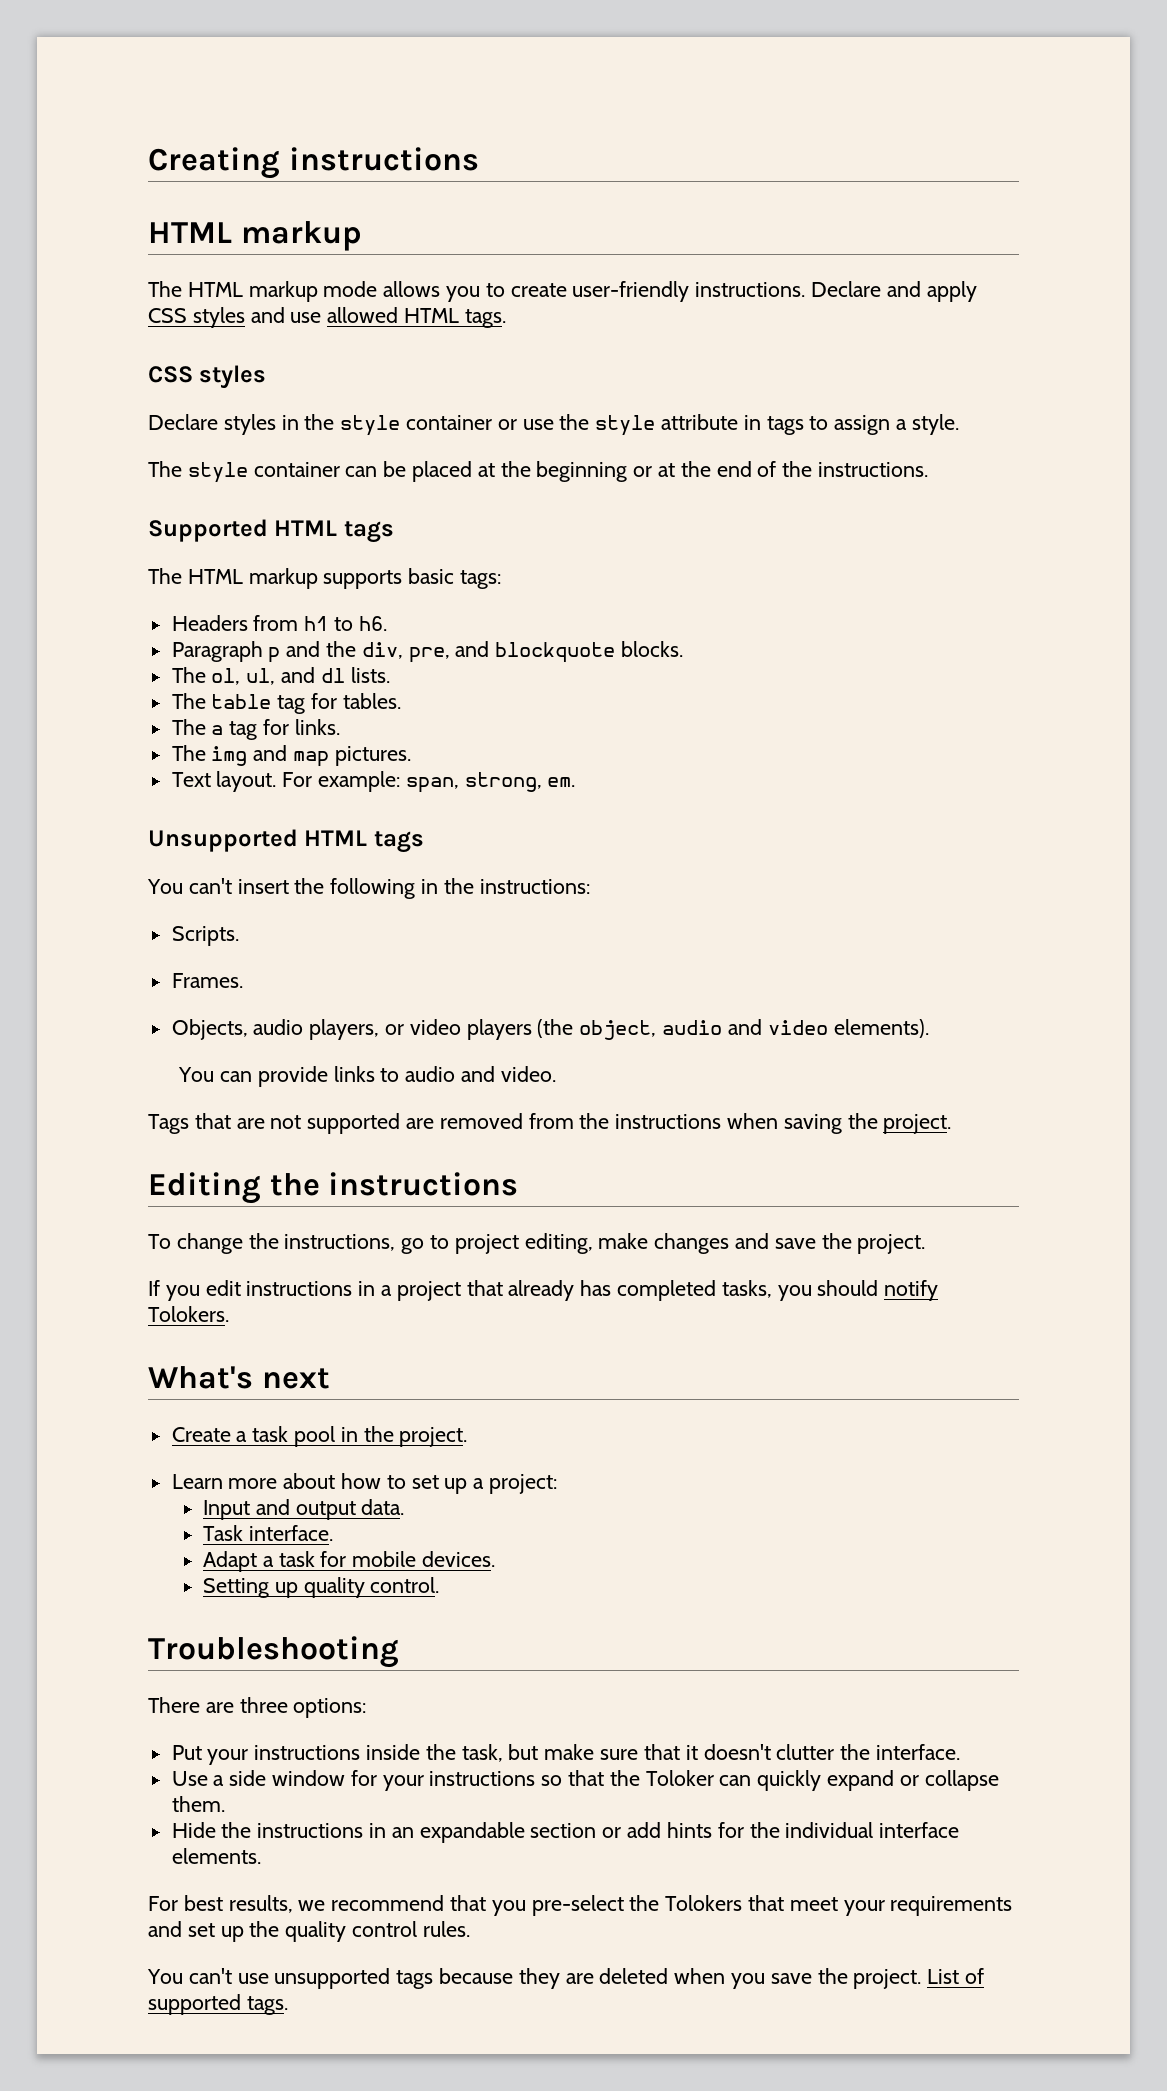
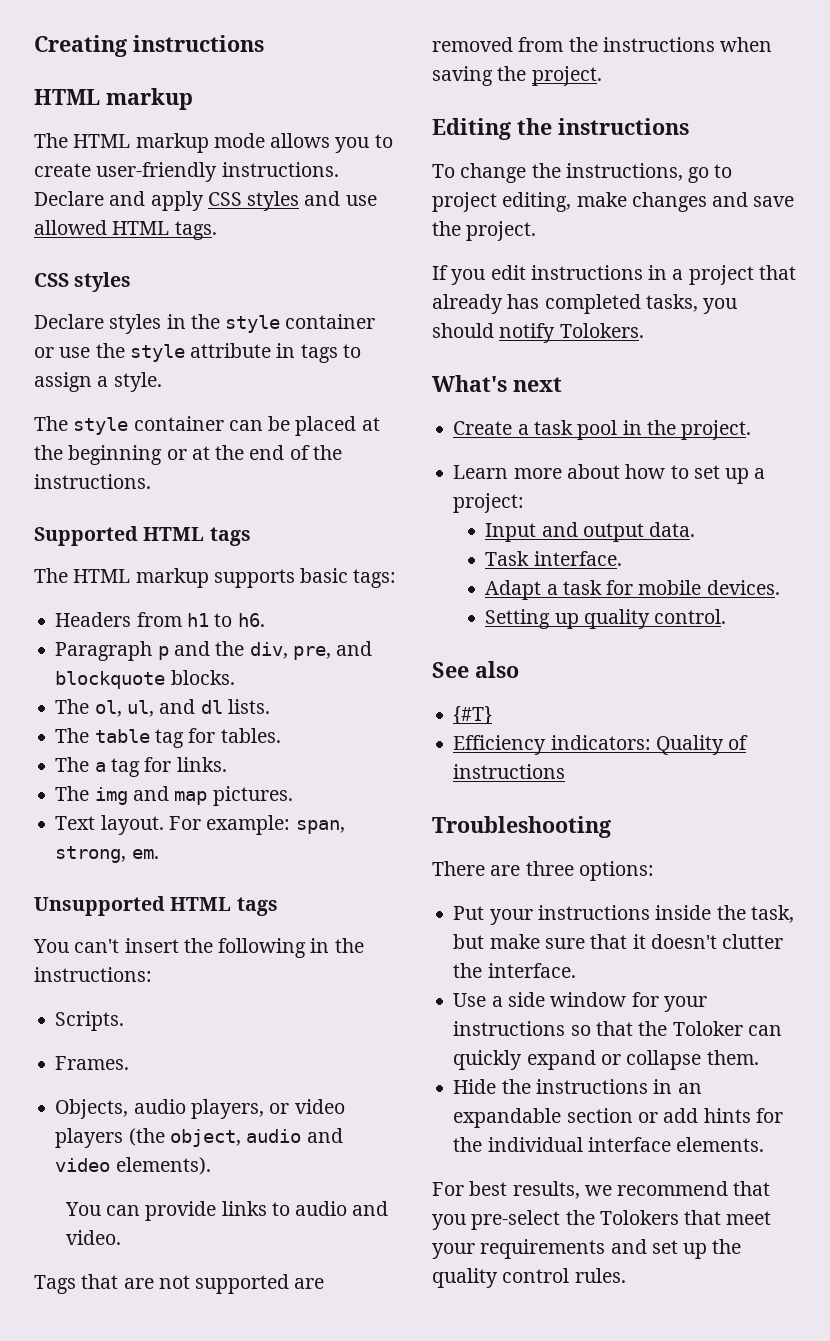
(440, 1585) none -> [432,661,519,678] [453,706,493,725] [453,735,749,755] [453,764,566,779] // See also // {#T} // Efficiency indicators: Quality of instructions
[147,1968,985,1989] [148,1994,288,2015] // You can't use unsupported tags because they are deleted when you save the project. List of supported tags. -> (626, 1275) none

